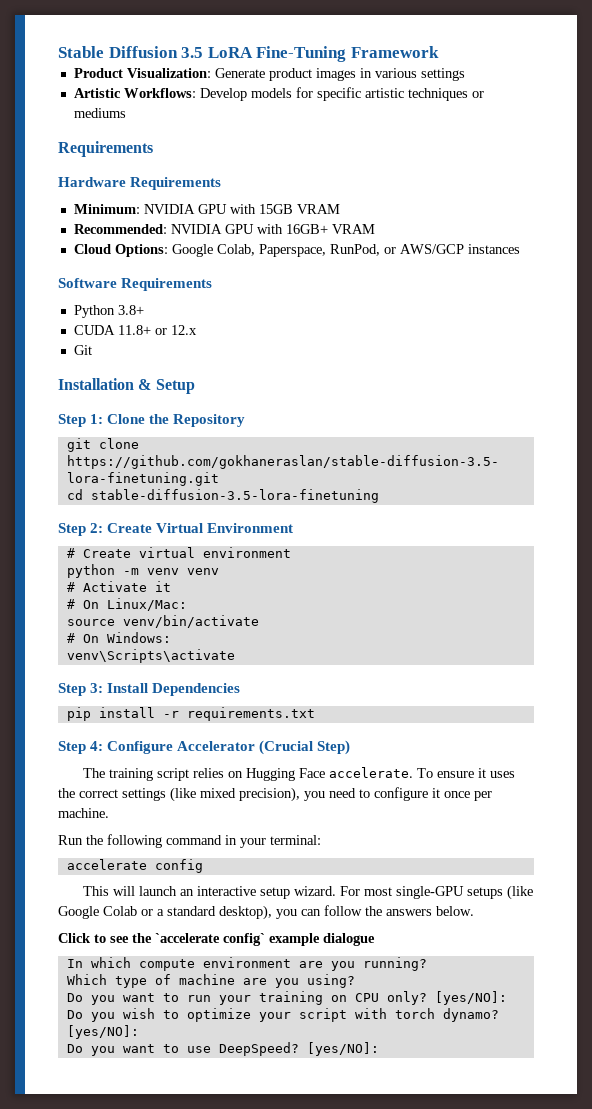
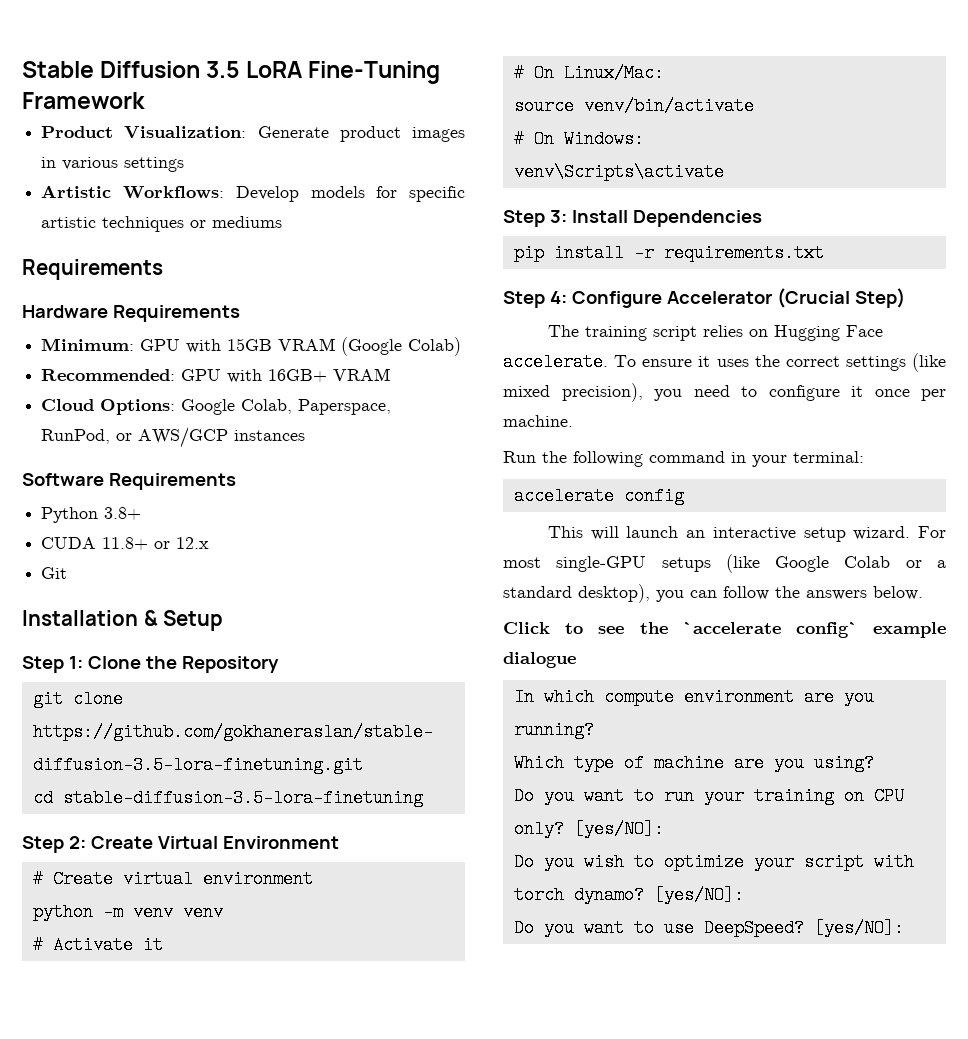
[143,204,195,214] NVIDIA -> (135, 344) none
(340, 209) none -> [341,337,462,356] (Google Colab)
[170,224,222,234] NVIDIA -> (176, 375) none

